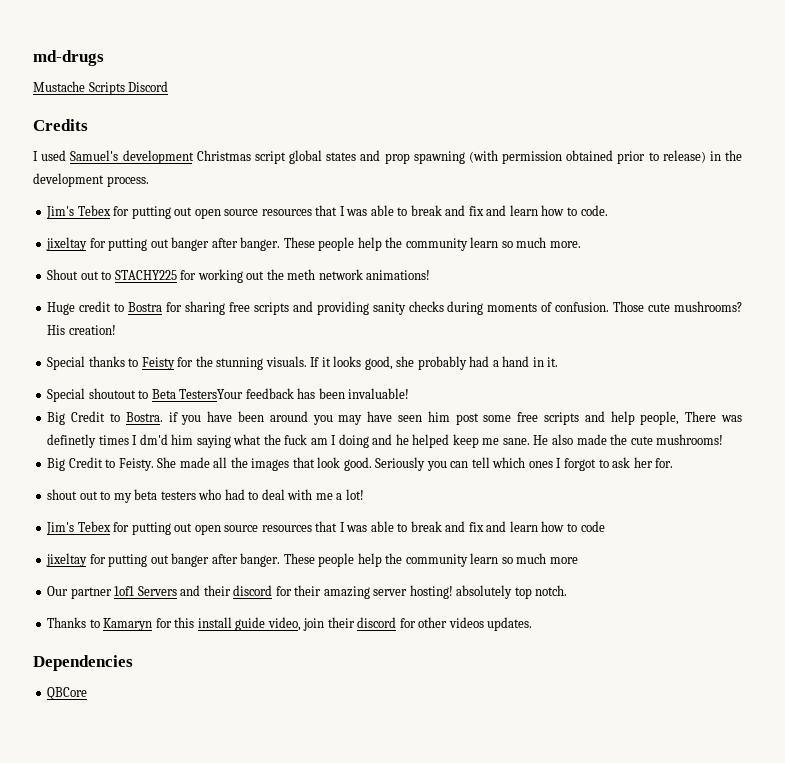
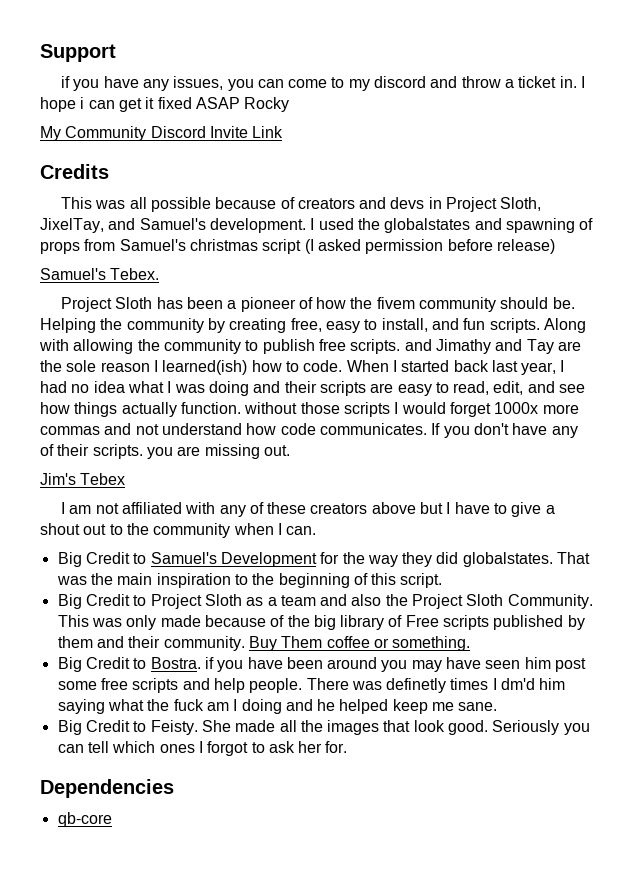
[33,50,104,66] [33,81,125,95] md-drugs // Mustache Scripts -> [40,44,116,62] [60,76,586,91] [40,97,290,112] [40,126,147,141] Support // if you have any issues, you can come to my discord and throw a ticket in. I hope i can get it fixed ASAP Rocky // My Community
(169, 86) none -> [209,126,284,138] Invite Link
[33,150,742,164] [33,173,149,187] [46,205,608,219] [46,237,581,251] [47,269,431,283] [47,301,743,315] [47,325,116,335] [47,356,559,370] [47,388,410,402] I used Samuel's development Christmas script global states and prop spawning (with permission obtained prior to release) in the development process. // Jim's Tebex for putting out open source resources that I was able to break and fix and learn how to code. // jixeltay for putting out banger after banger. These people help the community learn so much more. // Shout out to STACHY225 for working out the meth network animations! // Huge credit to Bostra for sharing free scripts and providing sanity checks during moments of confusion. Those cute mushrooms? His creation! // Special thanks to Feisty for the stunning visuals. If it looks good, she probably had a hand in it. // Special shoutout to Beta TestersYour feedback has been invaluable! -> [60,197,542,212] [40,218,594,233] [40,239,555,254] [40,268,160,280] [60,297,575,312] [40,318,586,333] [39,339,581,354] [40,360,565,375] [40,381,586,396] [40,402,579,417] [40,423,578,438] [40,444,290,459] [40,473,126,485] [60,502,555,517] [40,523,317,538] [57,552,591,567] [56,573,443,588] [57,594,593,609] [57,615,585,630] [57,636,471,651] This was all possible because of creators and devs in Project Sloth, JixelTay, and Samuel's development. I used the globalstates and spawning of props from Samuel's christmas script (I asked permission before release) // Samuel's Tebex. // Project Sloth has been a pioneer of how the fivem community should be. Helping the community by creating free, easy to install, and fun scripts. Along with allowing the community to publish free scripts. and Jimathy and Tay are the sole reason I learned(ish) how to code. When I started back last year, I had no idea what I was doing and their scripts are easy to read, edit, and see how things actually function. without those scripts I would forget 1000x more commas and not understand how code communicates. If you don't have any of their scripts. you are missing out. // Jim's Tebex // I am not affiliated with any of these creators above but I have to give a shout out to the community when I can. // Big Credit to Samuel's Development for the way they did globalstates. That was the main inspiration to the beginning of this script. // Big Credit to Project Sloth as a team and also the Project Sloth Community. This was only made because of the big library of Free scripts published by them and their community. Buy Them coffee or something.
[640,411,680,425] people, -> [249,678,303,693] people.
[533,434,724,445] He also made the cute mushrooms! -> (498, 706) none
[47,489,364,503] [46,521,605,535] [46,553,578,567] [47,585,568,599] [47,617,533,631] // shout out to my beta testers who had to deal with me a lot! // Jim's Tebex for putting out open source resources that I was able to break and fix and learn how to code // jixeltay for putting out banger after banger. These people help the community learn so much more // Our partner 1of1 Servers and their discord for their amazing server hosting! absolutely top notch. // Thanks to Kamaryn for this install guide video, join their discord for other videos updates. -> (348, 747) none
[47,687,88,700] QBCore -> [57,812,112,827] qb-core

